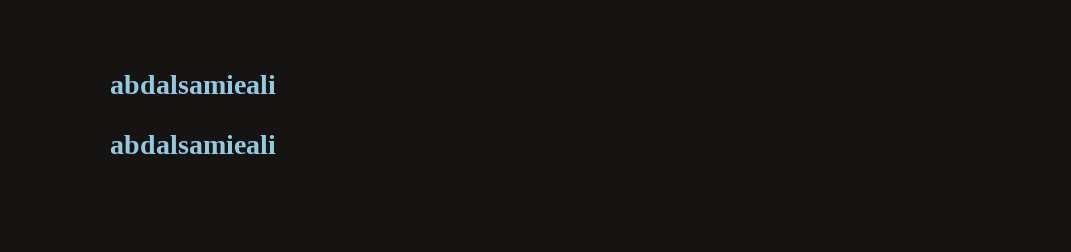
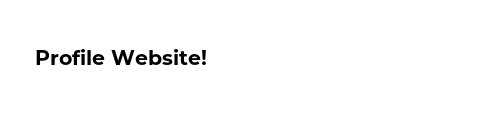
[110,75,276,94] [110,135,276,154] abdalsamieali // abdalsamieali -> [35,49,207,65] Profile Website!

